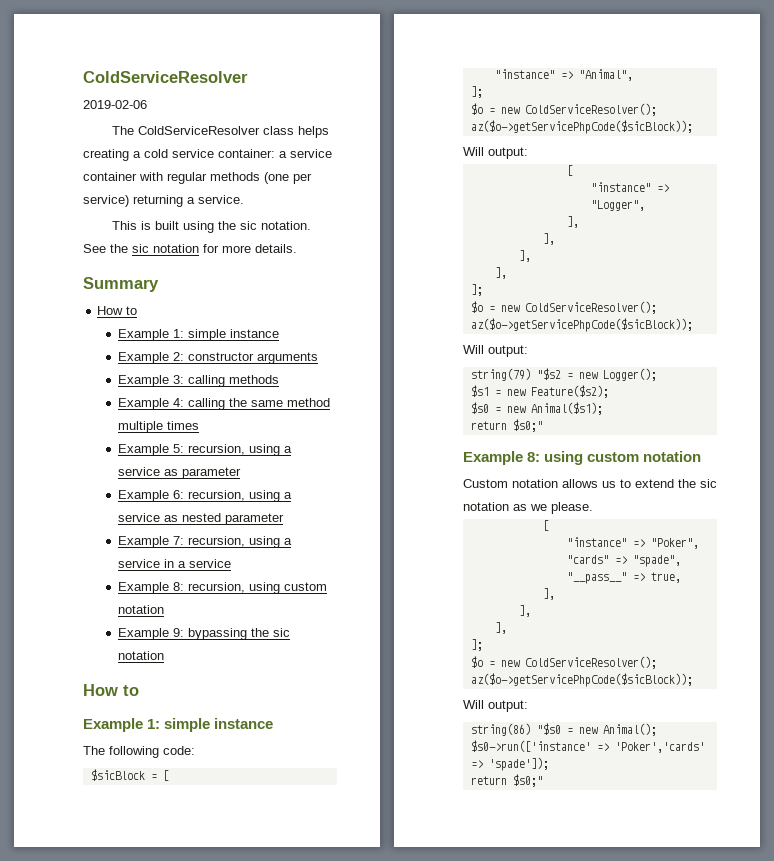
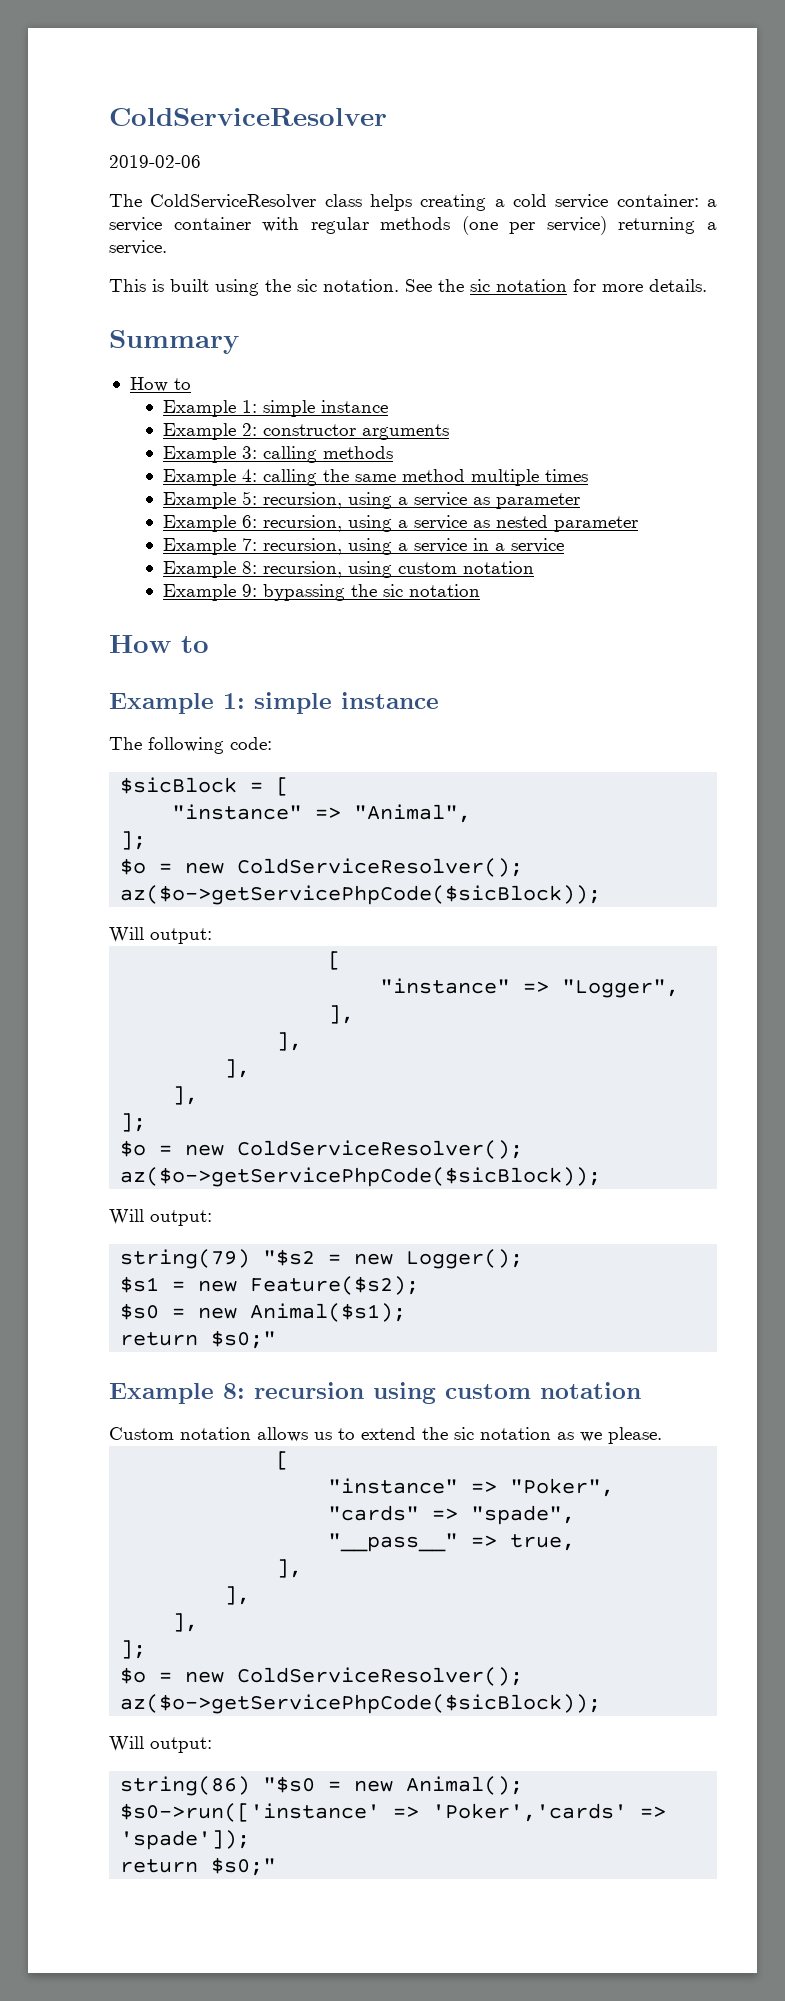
(541, 457) none -> [254,1382,364,1399] recursion

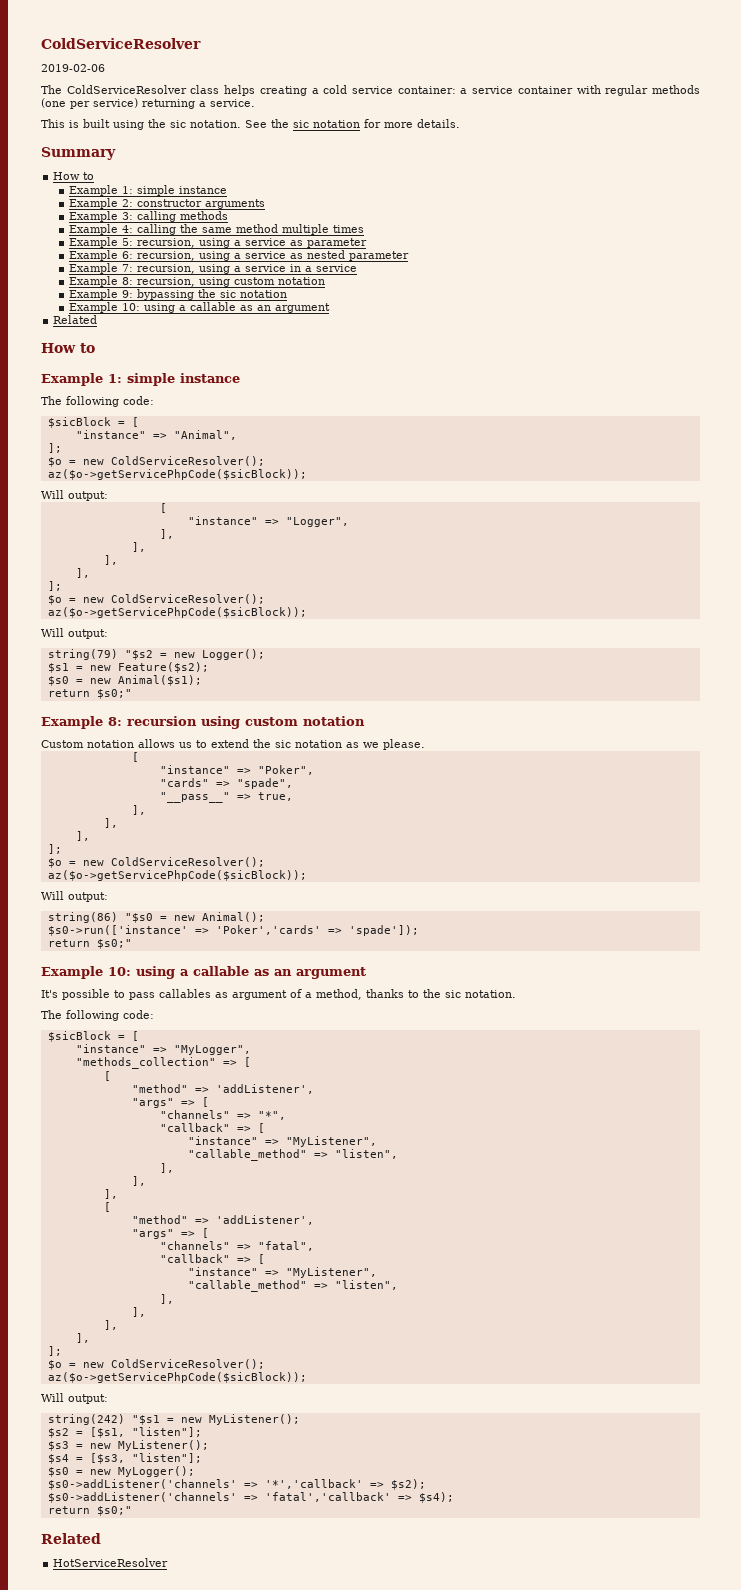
(481, 590) none -> [68,302,330,313] [53,315,98,324] // Example 10: using a callable as an argument // Related
(277, 1866) none -> [41,966,366,979] [41,989,516,1000] [41,1010,154,1021] [47,1031,139,1042] [75,1044,251,1055] [75,1057,251,1069] [103,1071,111,1081] [131,1084,314,1094] [131,1097,209,1108] [159,1110,286,1120] [159,1123,265,1133] [187,1136,377,1147] [187,1149,398,1161] [159,1163,174,1173] [131,1176,146,1186] [103,1189,118,1199] [103,1202,111,1212] [131,1215,314,1225] [131,1228,209,1239] [159,1241,314,1251] [159,1254,265,1264] [187,1267,377,1278] [187,1280,398,1292] [159,1294,174,1304] [131,1307,146,1317] [103,1320,118,1330] [75,1333,90,1343] [47,1346,62,1356] [47,1359,265,1370] [47,1372,307,1383] [41,1393,108,1404] [47,1414,300,1425] [47,1427,202,1438] [47,1440,209,1451] [47,1453,202,1464] [47,1466,195,1477] [47,1479,426,1490] [47,1492,454,1503] [47,1506,132,1516] [41,1533,101,1544] [53,1558,169,1567] // Example 10: using a callable as an argument // It's possible to pass callables as argument of a method, thanks to the sic notation. // The following code: // $sicBlock = [ // "instance" => "MyLogger", // "methods_collection" => [ // [ // "method" => 'addListener', // "args" => [ // "channels" => "*", // "callback" => [ // "instance" => "MyListener", // "callable_method" => "listen", // ], // ], // ], // [ // "method" => 'addListener', // "args" => [ // "channels" => "fatal", // "callback" => [ // "instance" => "MyListener", // "callable_method" => "listen", // ], // ], // ], // ], // ]; // $o = new ColdServiceResolver(); // az($o->getServicePhpCode($sicBlock)); // Will output: // string(242) "$s1 = new MyListener(); // $s2 = [$s1, "listen"]; // $s3 = new MyListener(); // $s4 = [$s3, "listen"]; // $s0 = new MyLogger(); // $s0->addListener('channels' => '*','callback' => $s2); // $s0->addListener('channels' => 'fatal','callback' => $s4); // return $s0;" // Related // HotServiceResolver

